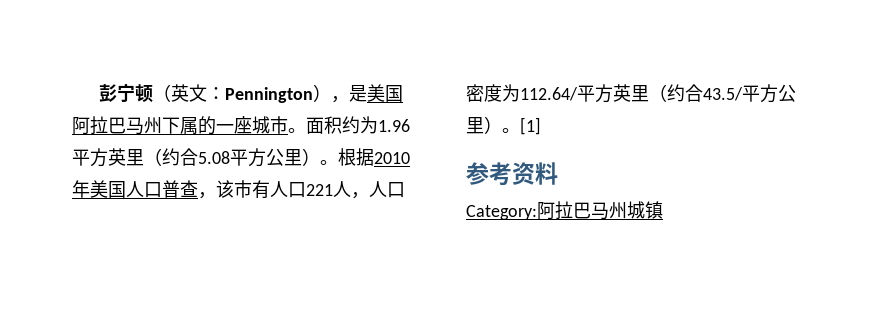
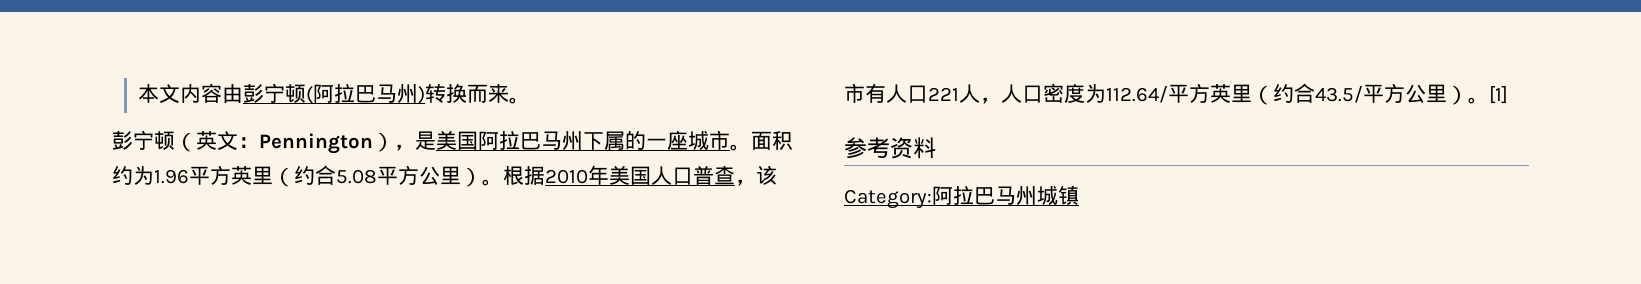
(99, 93) none -> [138,83,531,104] 本文内容由彭宁顿(阿拉巴马州)转换而来。 //

